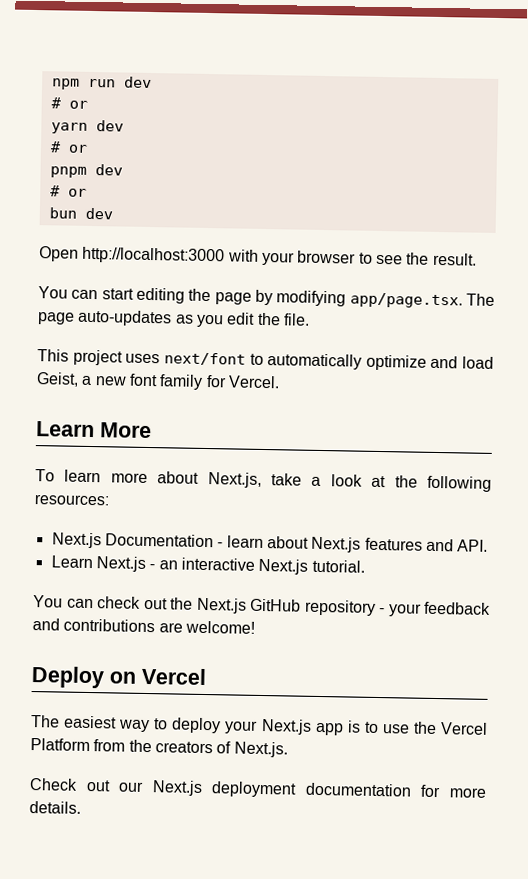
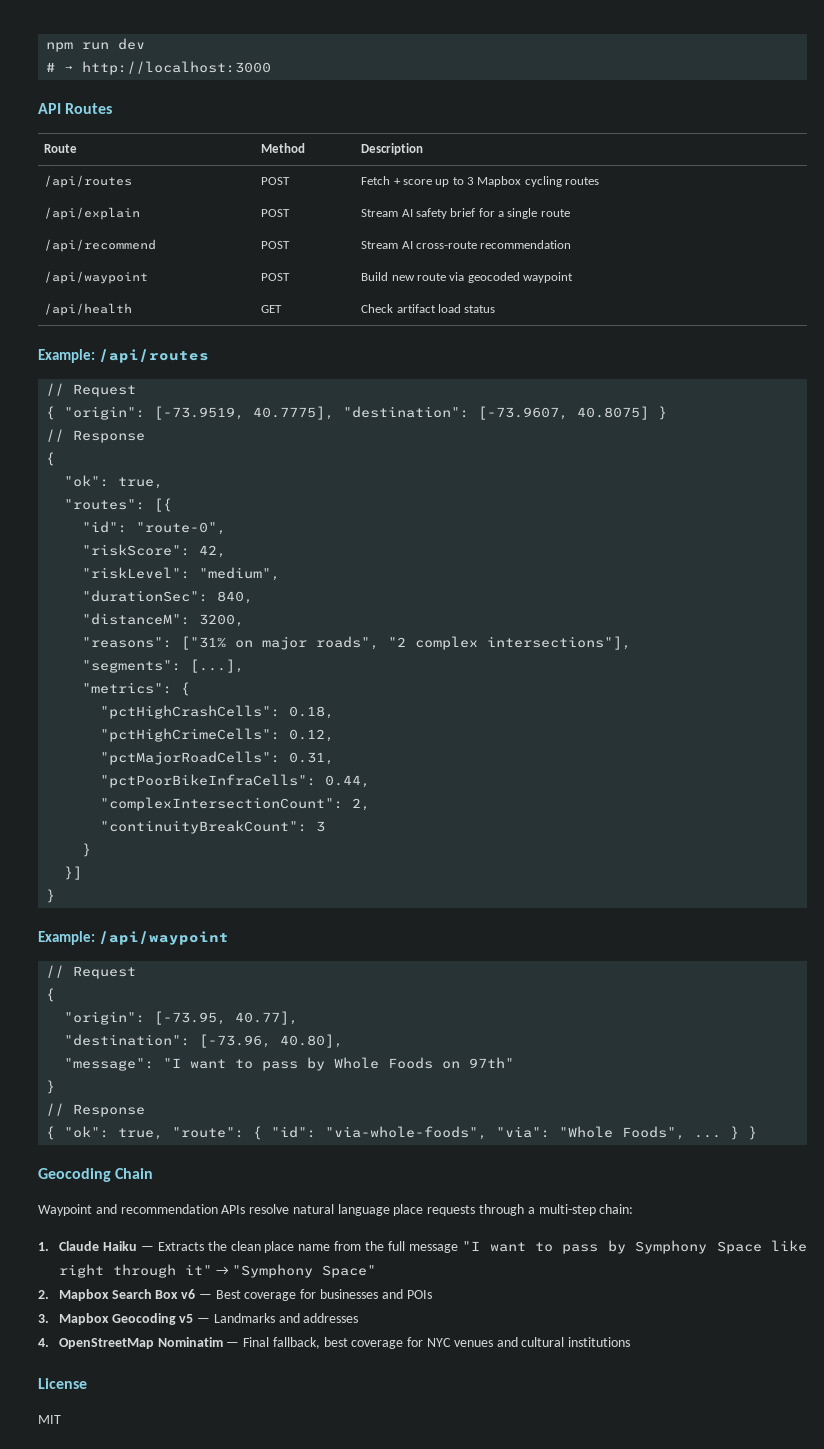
[68,100,88,109] [50,120,124,134] [49,141,88,153] [49,164,123,178] [49,185,87,197] [48,207,113,220] [39,246,477,266] [38,286,495,309] [37,309,310,328] [37,349,494,371] [36,372,280,390] [36,421,152,439] [35,469,492,492] [34,494,110,506] [51,532,489,553] [50,555,365,575] [33,595,491,617] [32,618,255,634] [31,666,207,689] [30,715,488,736] [30,738,288,758] [29,778,487,798] [29,801,81,814] or // yarn dev // # or // pnpm dev // # or // bun dev // Open http://localhost:3000 with your browser to see the result. // You can start editing the page by modifying app/page.tsx. The page auto-updates as you edit the file. // This project uses next/font to automatically optimize and load Geist, a new font family for Vercel. // Learn More // To learn more about Next.js, take a look at the following resources: // Next.js Documentation - learn about Next.js features and API. // Learn Next.js - an interactive Next.js tutorial. // You can check out the Next.js GitHub repository - your feedback and contributions are welcome! // Deploy on Vercel // The easiest way to deploy your Next.js app is to use the Vercel Platform from the creators of Next.js. // Check out our Next.js deployment documentation for more details. -> [64,61,272,75] [38,103,113,114] [44,144,78,153] [261,143,306,153] [361,143,424,155] [44,175,133,188] [261,177,291,185] [361,176,600,187] [44,207,141,220] [261,209,291,217] [361,208,570,219] [44,239,157,252] [261,241,291,249] [361,240,572,249] [44,271,149,284] [261,273,291,281] [361,272,574,283] [44,303,133,316] [261,305,283,313] [361,304,496,313] [38,349,209,363] [46,383,137,397] [46,406,668,420] [46,429,146,443] [46,452,56,466] [64,475,164,489] [64,498,173,512] [82,521,227,535] [82,544,227,558] [82,567,281,581] [82,590,254,604] [82,613,245,627] [82,636,632,650] [82,659,245,673] [82,682,191,696] [100,705,335,719] [100,728,335,742] [100,751,335,765] [100,774,371,788] [100,797,371,811] [100,820,326,834] [82,843,92,857] [64,866,83,880] [46,889,56,903] [38,931,229,945] [46,965,137,979] [46,988,56,1002] [64,1011,299,1025] [64,1034,344,1048] [64,1057,515,1071] [46,1080,56,1094] [46,1103,146,1117] [46,1126,758,1140] [38,1168,154,1182] [38,1204,634,1216] [38,1240,807,1254] [58,1264,377,1278] [38,1289,432,1301] [38,1313,359,1325] [38,1337,631,1349] [38,1378,87,1389] [38,1415,61,1424] → http://localhost:3000 // API Routes // Route | Method | Description // /api/routes | POST | Fetch + score up to 3 Mapbox cycling routes // /api/explain | POST | Stream AI safety brief for a single route // /api/recommend | POST | Stream AI cross-route recommendation // /api/waypoint | POST | Build new route via geocoded waypoint // /api/health | GET | Check artifact load status // Example: /api/routes // // Request // { "origin": [-73.9519, 40.7775], "destination": [-73.9607, 40.8075] } // // Response // { // "ok": true, // "routes": [{ // "id": "route-0", // "riskScore": 42, // "riskLevel": "medium", // "durationSec": 840, // "distanceM": 3200, // "reasons": ["31% on major roads", "2 complex intersections"], // "segments": [...], // "metrics": { // "pctHighCrashCells": 0.18, // "pctHighCrimeCells": 0.12, // "pctMajorRoadCells": 0.31, // "pctPoorBikeInfraCells": 0.44, // "complexIntersectionCount": 2, // "continuityBreakCount": 3 // } // }] // } // Example: /api/waypoint // // Request // { // "origin": [-73.95, 40.77], // "destination": [-73.96, 40.80], // "message": "I want to pass by Whole Foods on 97th" // } // // Response // { "ok": true, "route": { "id": "via-whole-foods", "via": "Whole Foods", ... } } // Geocoding Chain // Waypoint and recommendation APIs resolve natural language place requests through a multi-step chain: // 1. Claude Haiku — Extracts the clean place name from the full message "I want to pass by Symphony Space like right through it" → "Symphony Space" // 2. Mapbox Search Box v6 — Best coverage for businesses and POIs // 3. Mapbox Geocoding v5 — Landmarks and addresses // 4. OpenStreetMap Nominatim — Final fallback, best coverage for NYC venues and cultural institutions // License // MIT

